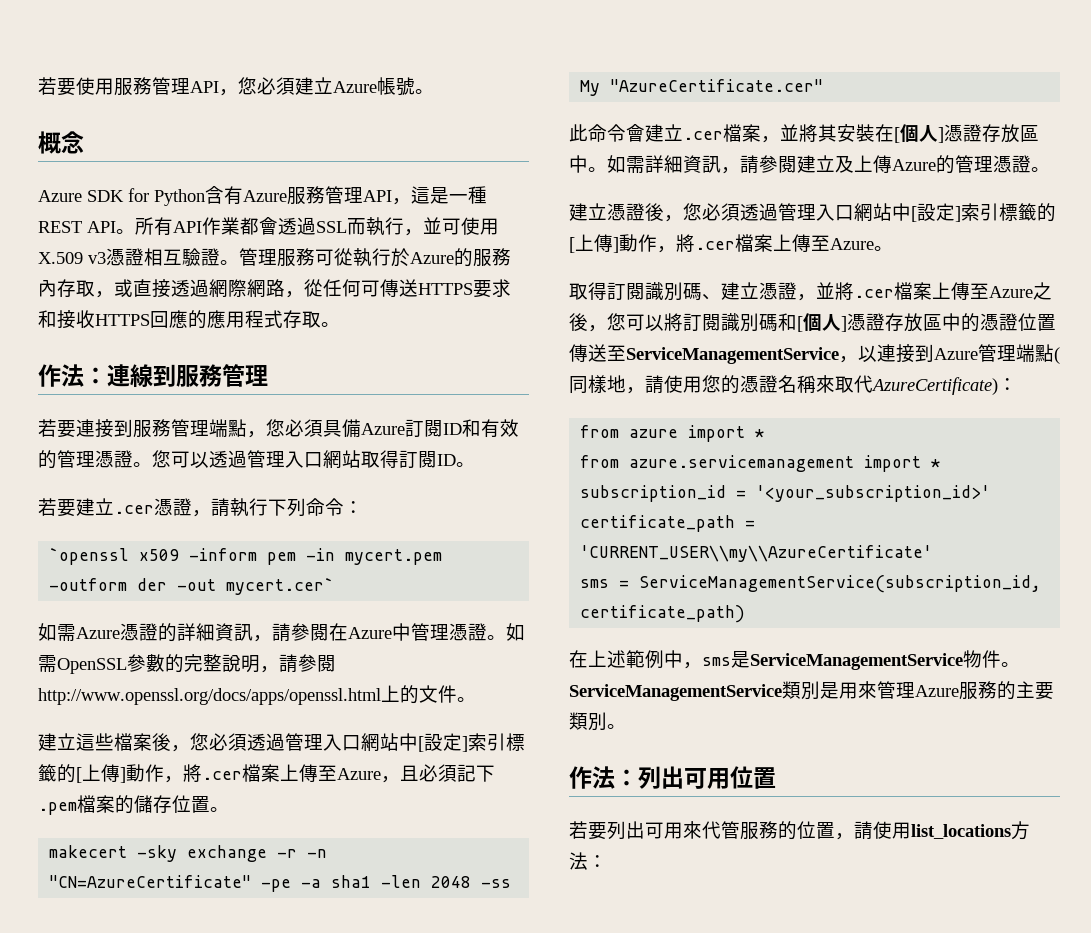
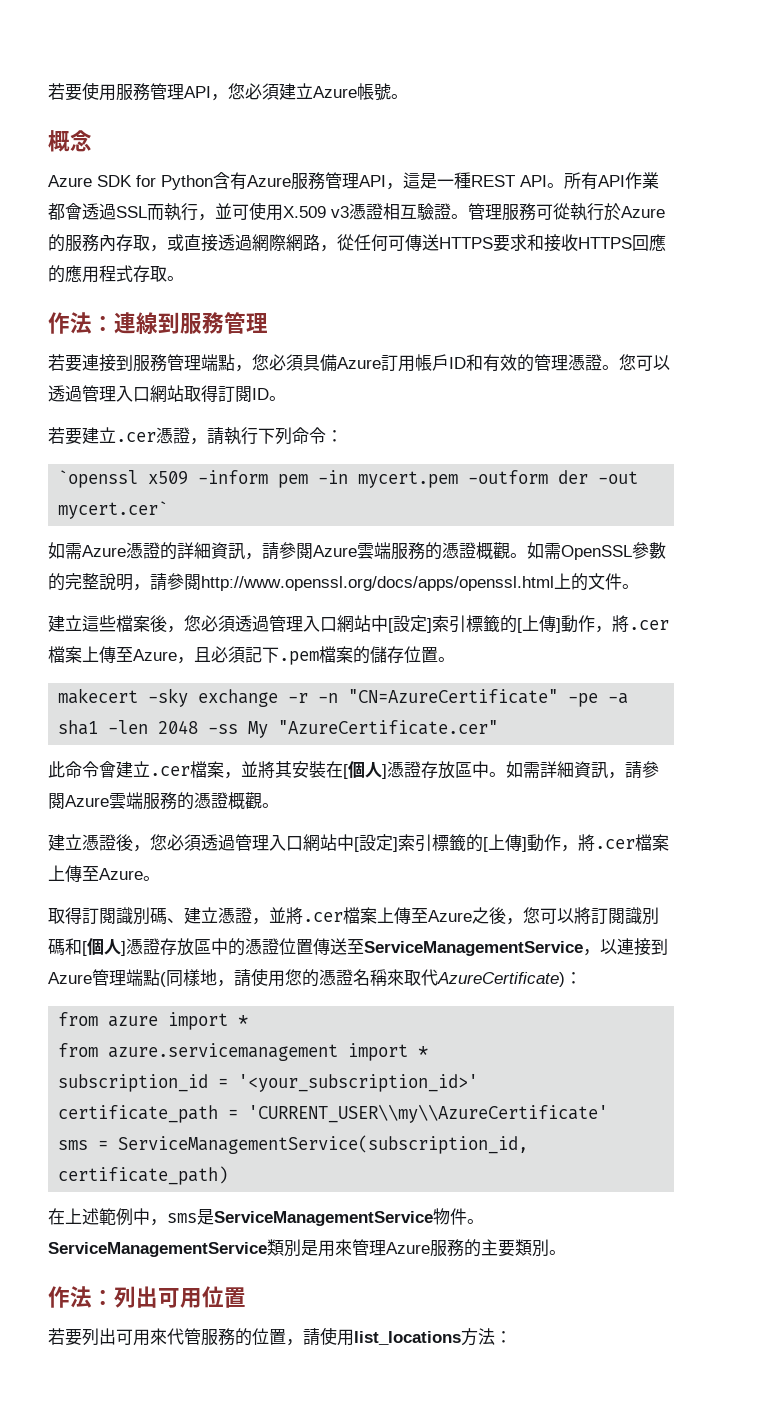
[424,420,443,437] 閱 -> [398,354,449,372] 用帳戶
[329,623,487,641] 在Azure中管理憑證 -> [313,542,510,560] Azure雲端服務的憑證概觀
[797,155,1031,174] 建立及上傳Azure的管理憑證 -> [65,792,262,810] Azure雲端服務的憑證概觀

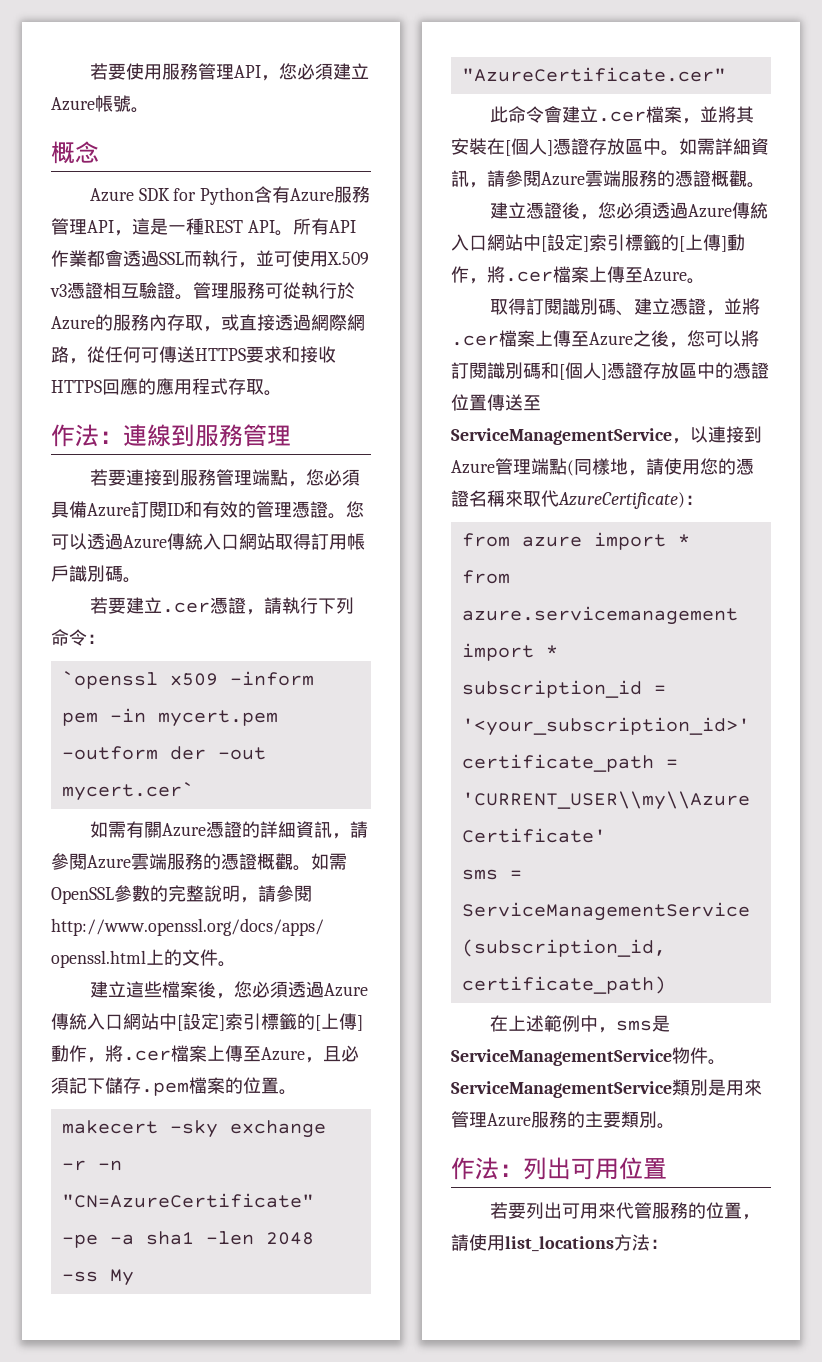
[398,354,449,372] 用帳戶 -> [149,501,167,518] 閱
[82,385,116,402] 管理 -> [123,533,203,550] Azure傳統
[235,386,269,402] 閱ID -> [329,533,365,550] [51,565,123,582] 用帳戶識別碼
(82, 550) none -> [125,821,162,838] 有關
[269,615,303,632] 管理 -> [323,983,368,997] [51,1013,87,1030] Azure傳統
(279, 655) none -> [105,1077,141,1094] 儲存
[370,646,404,663] 儲存 -> (243, 1085) none
[235,834,269,851] 管理 -> [687,202,768,219] Azure傳統

